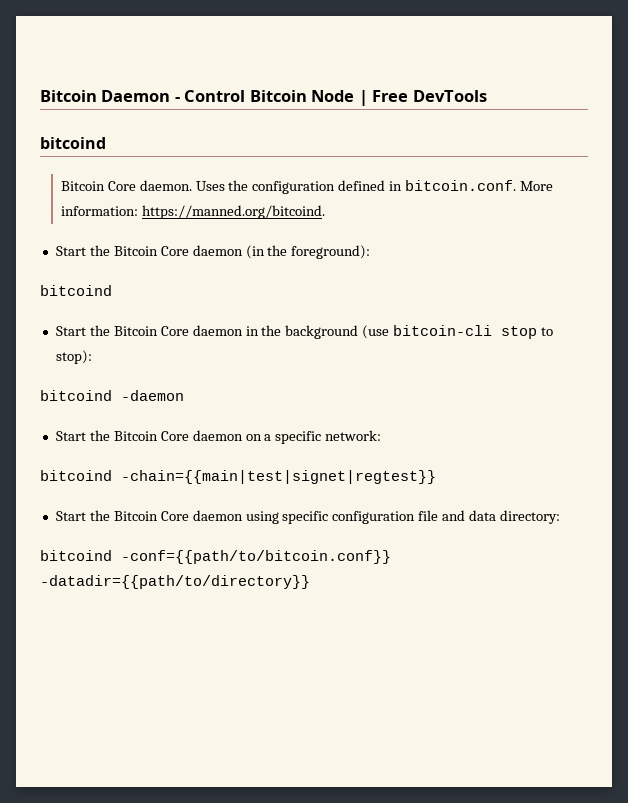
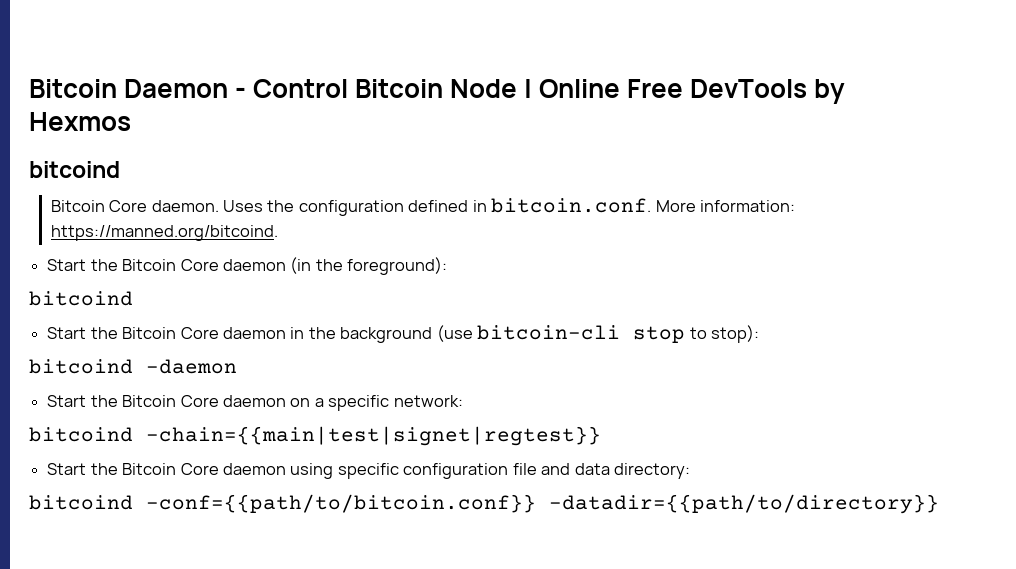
(368, 98) none -> [539,79,621,98] Online
(487, 96) none -> [814,79,846,104] [29,112,131,131] by Hexmos

